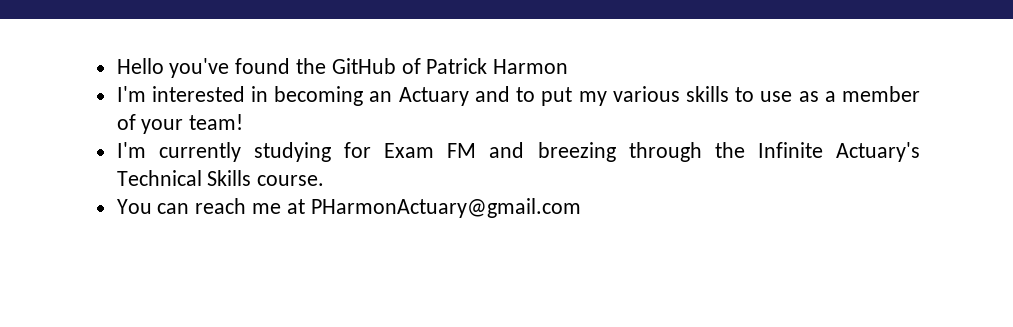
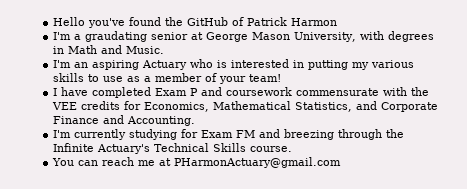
[151,86,573,106] interested in becoming an Actuary and to put -> [74,31,435,42] [53,45,165,54] [53,59,349,70] a graudating senior at George Mason University, with degrees in Math and Music. // I'm an aspiring Actuary who is interested in putting
(244, 122) none -> [53,87,430,98] [52,101,439,112] [53,115,196,126] // I have completed Exam P and coursework commensurate with the VEE credits for Economics, Mathematical Statistics, and Corporate Finance and Accounting.

